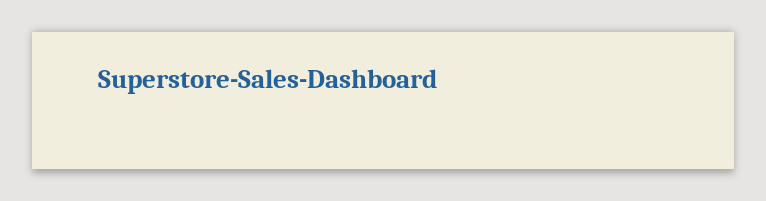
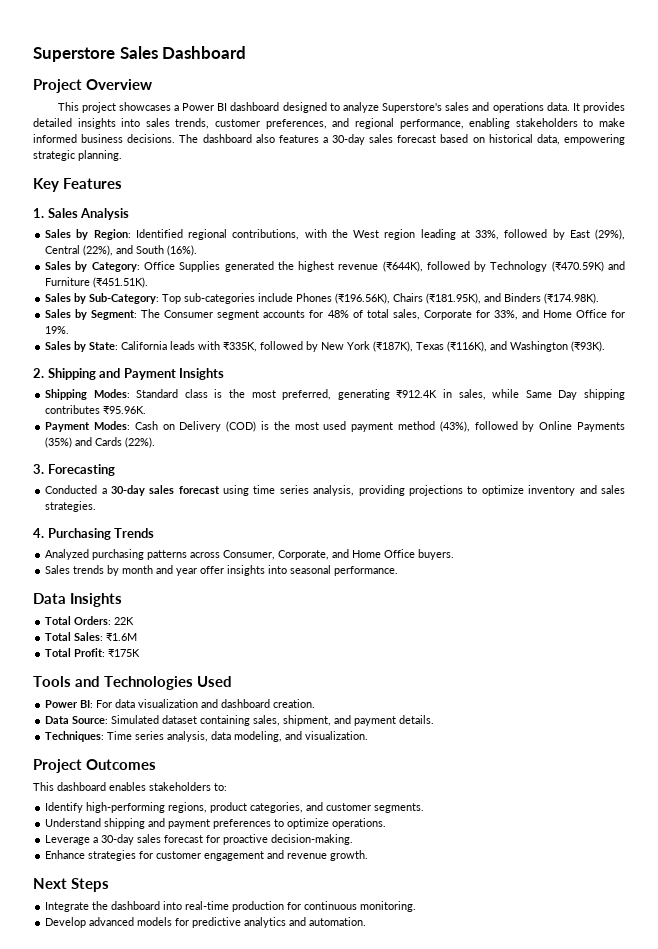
[98,69,437,94] Superstore-Sales-Dashboard -> [33,46,247,62] [33,79,153,93] [57,102,625,113] [33,118,626,129] [33,134,625,145] [33,150,122,161] [33,178,123,192] [33,208,130,220] [45,229,625,240] [45,245,198,256] [45,261,625,272] [45,277,149,288] [45,293,600,304] [45,309,625,320] [45,326,70,334] [45,341,606,352] [33,368,225,380] [45,389,625,400] [45,405,147,414] [45,421,625,432] [45,437,156,448] [33,464,115,476] [45,485,625,496] [45,501,97,512] [33,528,155,540] [45,549,455,560] [45,565,399,576] [33,593,123,607] [45,616,135,625] [45,632,138,641] [45,648,141,657] [33,676,233,690] [45,699,316,708] [45,715,435,726] [45,731,369,742] [33,759,157,773] [33,782,227,791] [45,802,425,813] [45,818,387,829] [45,834,354,845] [45,850,369,861] [33,878,110,892] [45,901,417,912] [45,917,367,928] Superstore Sales Dashboard // Project Overview // This project showcases a Power BI dashboard designed to analyze Superstore's sales and operations data. It provides detailed insights into sales trends, customer preferences, and regional performance, enabling stakeholders to make informed business decisions. The dashboard also features a 30-day sales forecast based on historical data, empowering strategic planning. // Key Features // 1. Sales Analysis // Sales by Region: Identified regional contributions, with the West region leading at 33%, followed by East (29%), Central (22%), and South (16%). // Sales by Category: Office Supplies generated the highest revenue (₹644K), followed by Technology (₹470.59K) and Furniture (₹451.51K). // Sales by Sub-Category: Top sub-categories include Phones (₹196.56K), Chairs (₹181.95K), and Binders (₹174.98K). // Sales by Segment: The Consumer segment accounts for 48% of total sales, Corporate for 33%, and Home Office for 19%. // Sales by State: California leads with ₹335K, followed by New York (₹187K), Texas (₹116K), and Washington (₹93K). // 2. Shipping and Payment Insights // Shipping Modes: Standard class is the most preferred, generating ₹912.4K in sales, while Same Day shipping contributes ₹95.96K. // Payment Modes: Cash on Delivery (COD) is the most used payment method (43%), followed by Online Payments (35%) and Cards (22%). // 3. Forecasting // Conducted a 30-day sales forecast using time series analysis, providing projections to optimize inventory and sales strategies. // 4. Purchasing Trends // Analyzed purchasing patterns across Consumer, Corporate, and Home Office buyers. // Sales trends by month and year offer insights into seasonal performance. // Data Insights // Total Orders: 22K // Total Sales: ₹1.6M // Total Profit: ₹175K // Tools and Technologies Used // Power BI: For data visualization and dashboard creation. // Data Source: Simulated dataset containing sales, shipment, and payment details. // Techniques: Time series analysis, data modeling, and visualization. // Project Outcomes // This dashboard enables stakeholders to: // Identify high-performing regions, product categories, and customer segments. // Understand shipping and payment preferences to optimize operations. // Leverage a 30-day sales forecast for proactive decision-making. // Enhance strategies for customer engagement and revenue growth. // Next Steps // Integrate the dashboard into real-time production for continuous monitoring. // Develop advanced models for predictive analytics and automation.

